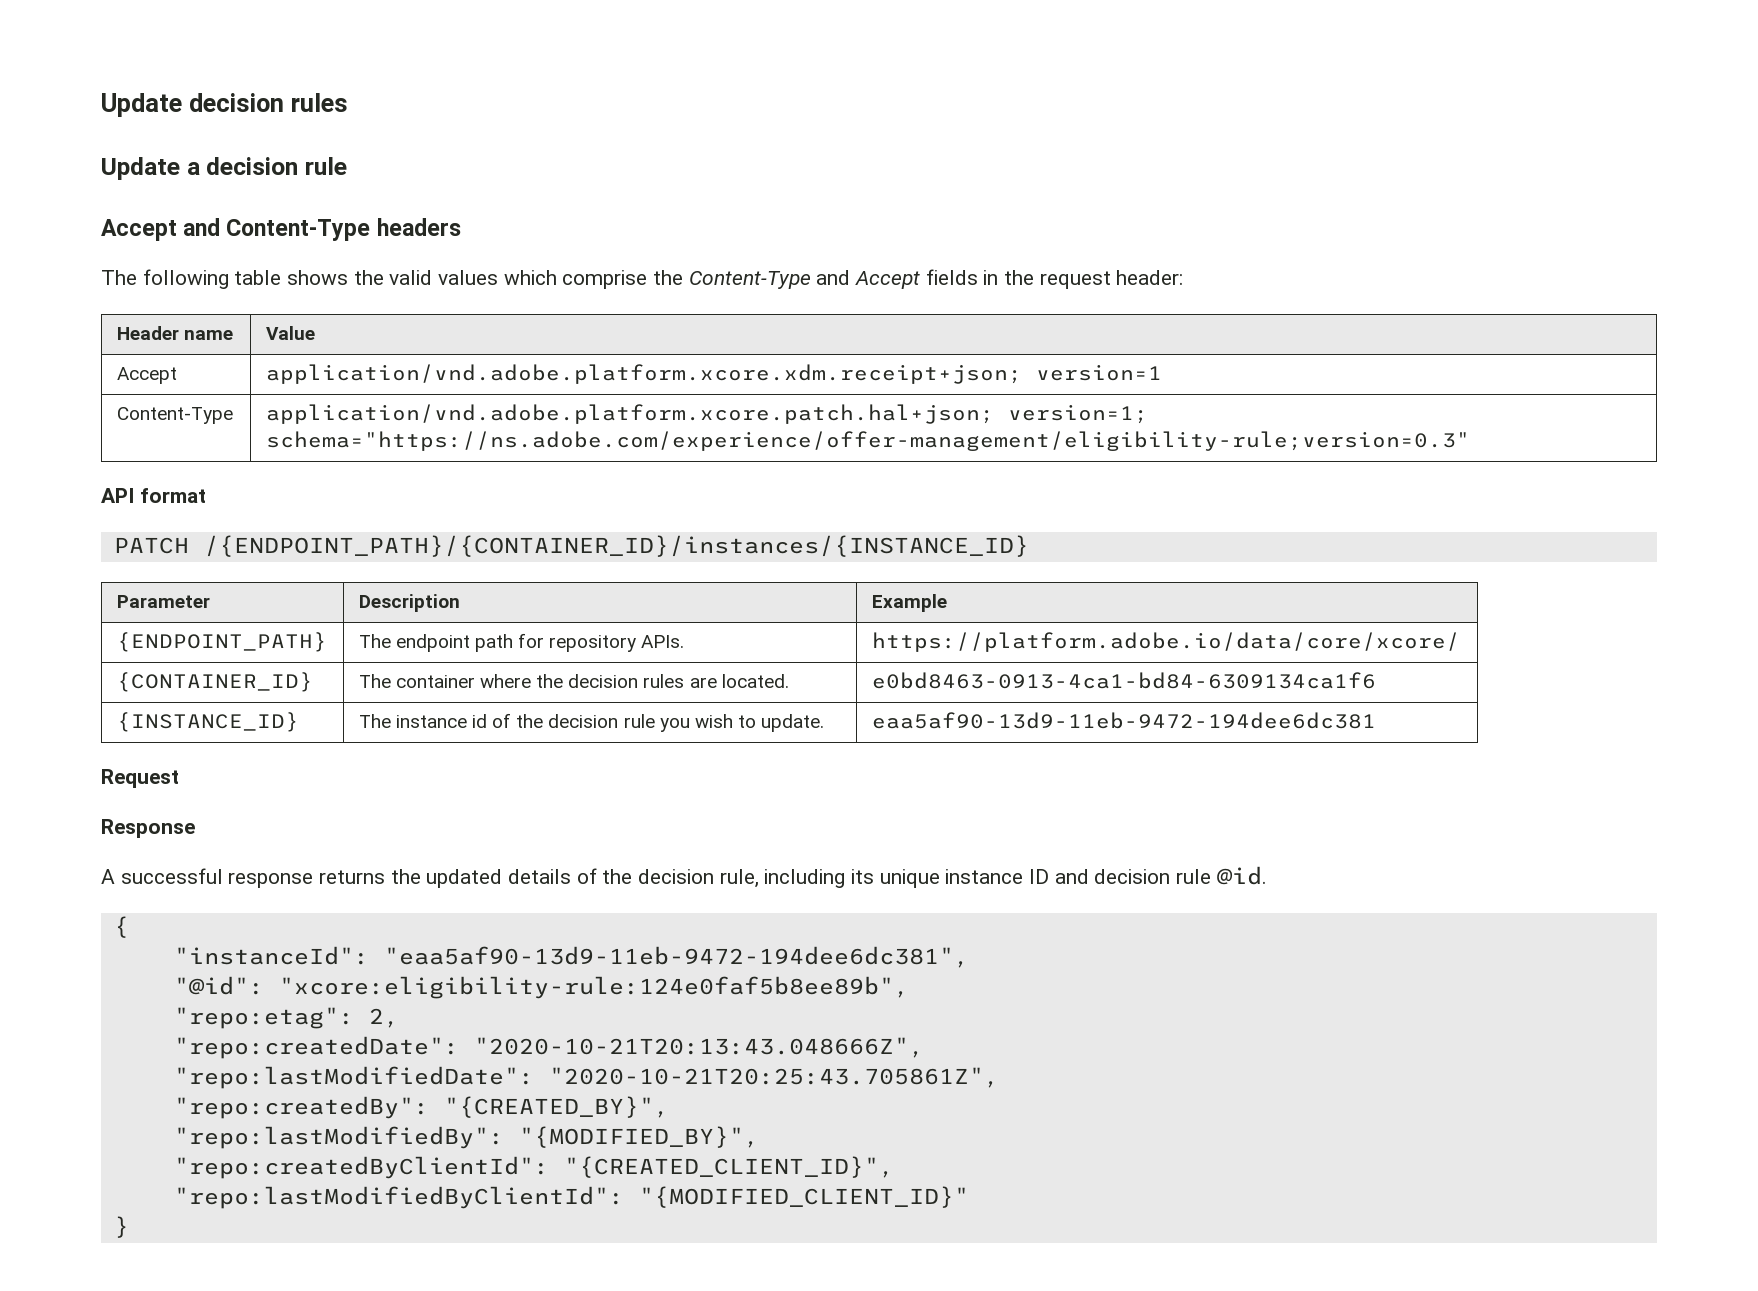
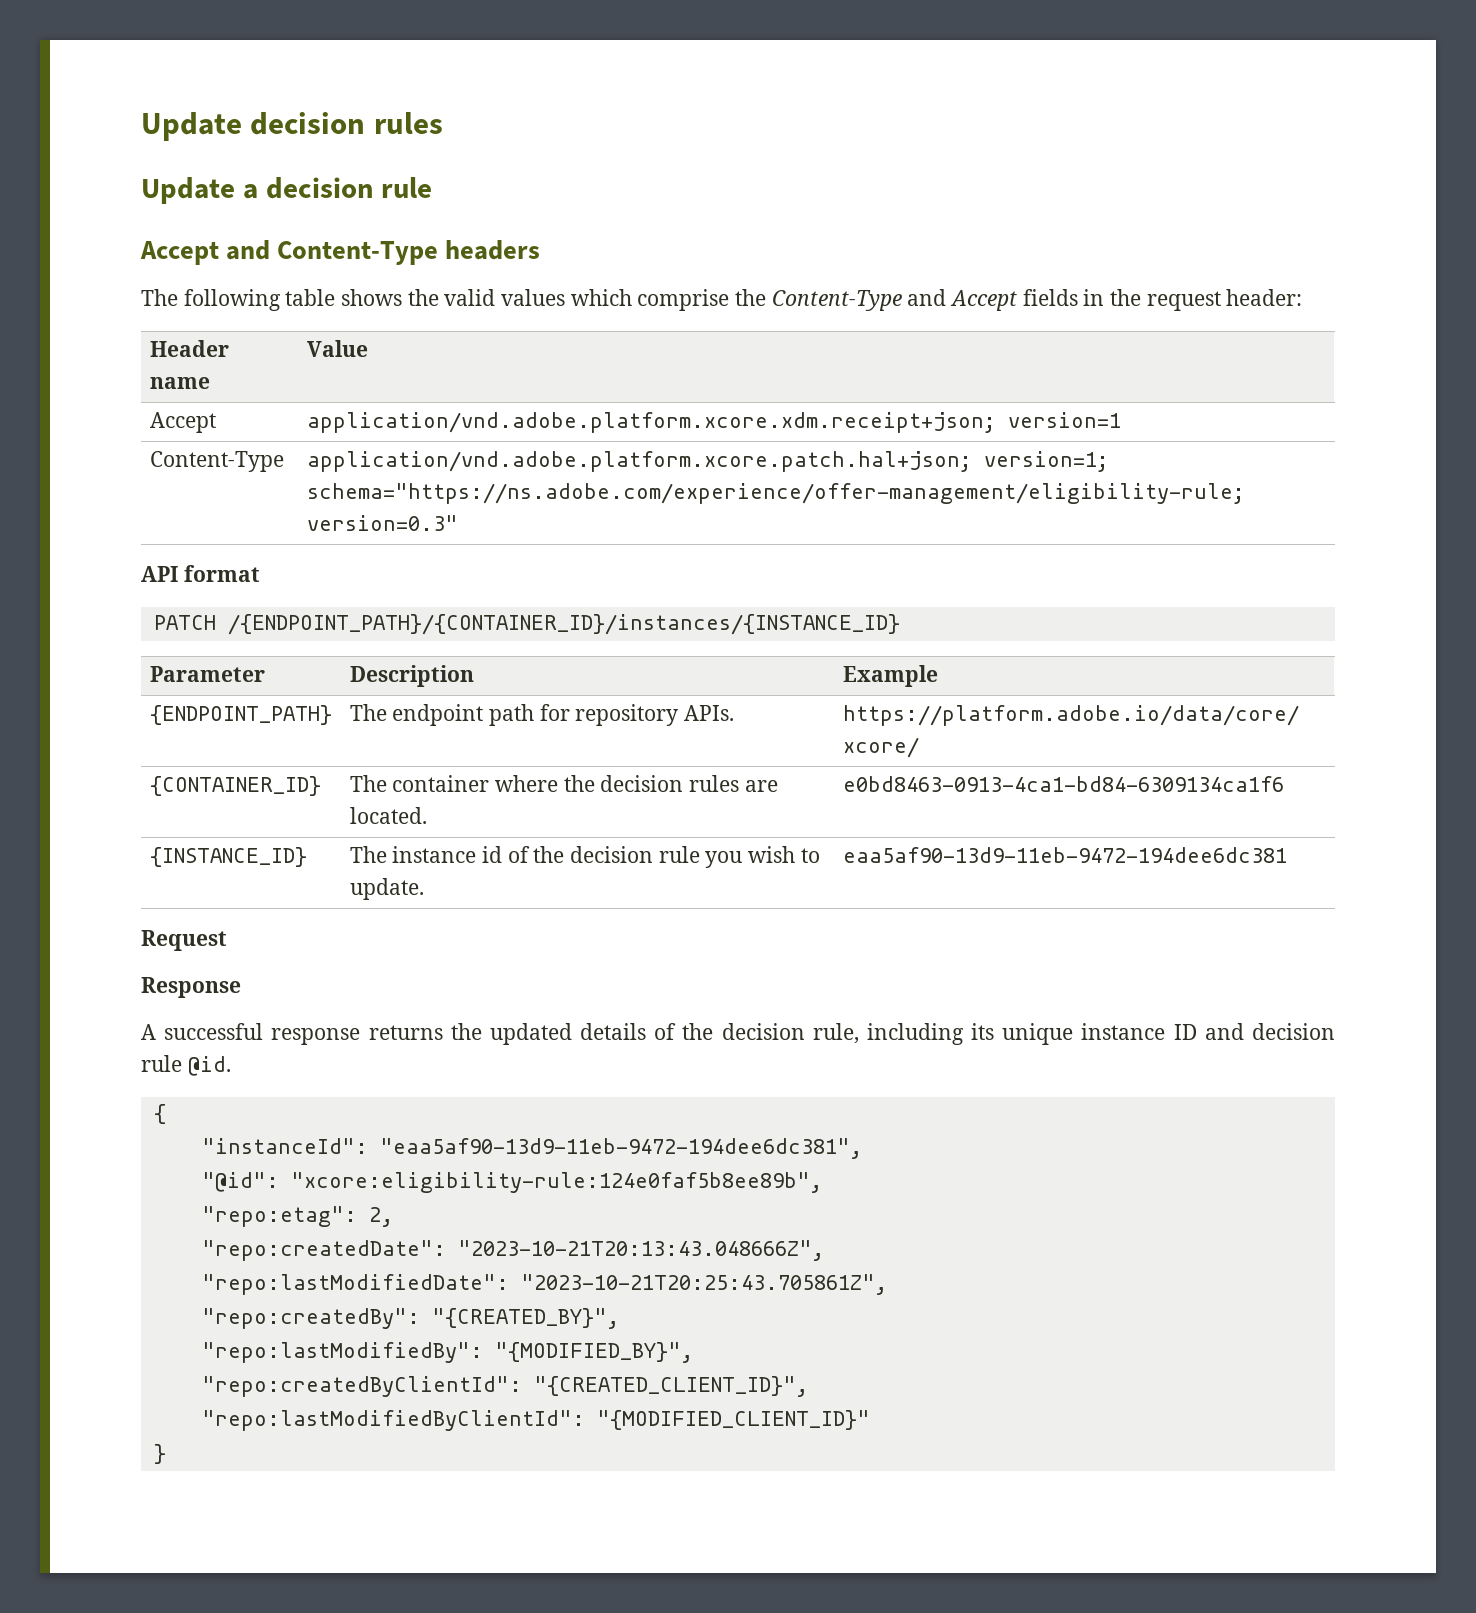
[473,1037,924,1058] "2020-10-21T20:13:43.048666Z", -> [457,1240,824,1261] "2023-10-21T20:13:43.048666Z",
[548,1067,999,1088] "2020-10-21T20:25:43.705861Z", -> [520,1274,887,1295] "2023-10-21T20:25:43.705861Z",

